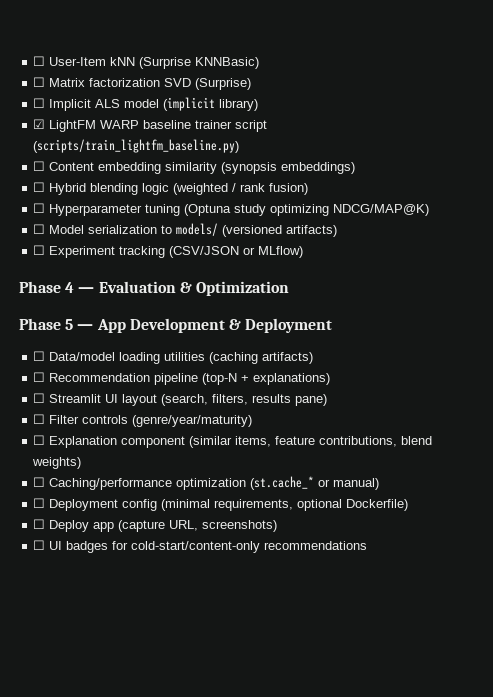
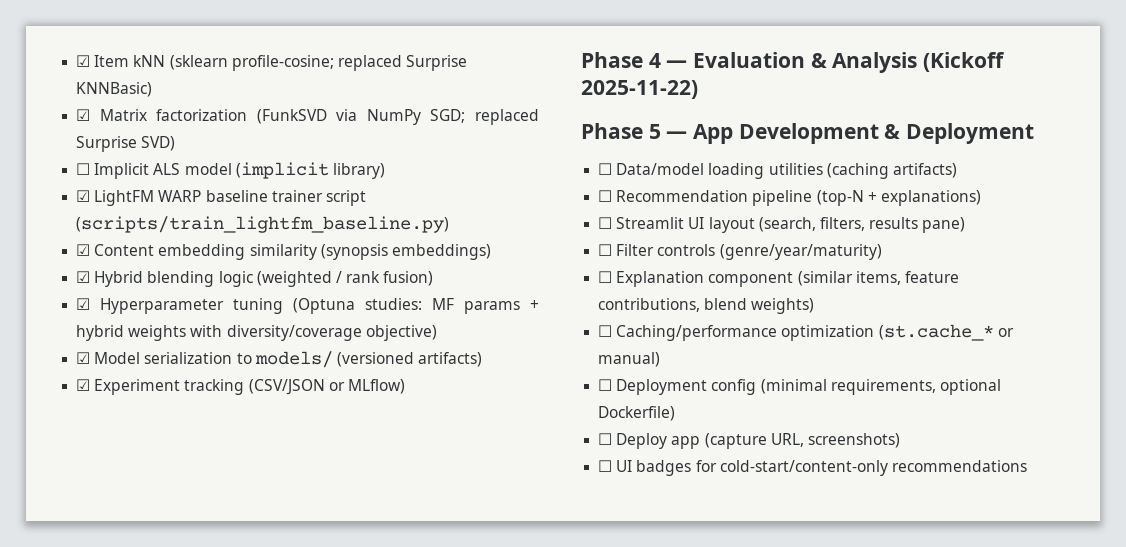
[33,56,192,69] ☐ User-Item kNN (Surprise -> [76,55,468,71] ☑ Item kNN (sklearn profile-cosine; replaced Surprise
[33,77,46,87] ☐ -> [76,109,91,121] ☑
[164,78,252,90] SVD (Surprise) -> [256,109,539,125] [76,136,176,152] (FunkSVD via NumPy SGD; replaced Surprise SVD)
[33,161,46,171] ☐ -> [76,244,91,256] ☑
[33,182,46,192] ☐ -> [76,271,91,283] ☑
[33,203,46,213] ☐ -> [76,298,91,310] ☑
[234,204,430,216] [33,224,46,234] study optimizing NDCG/MAP@K) // ☐ -> [365,298,539,314] [76,325,437,341] [76,352,91,364] studies: MF params + hybrid weights with diversity/coverage objective) // ☑
[33,245,46,255] ☐ -> [76,379,91,391] ☑
[195,281,289,296] Optimization -> [832,52,1006,73] [581,80,698,99] Analysis (Kickoff 2025-11-22)

